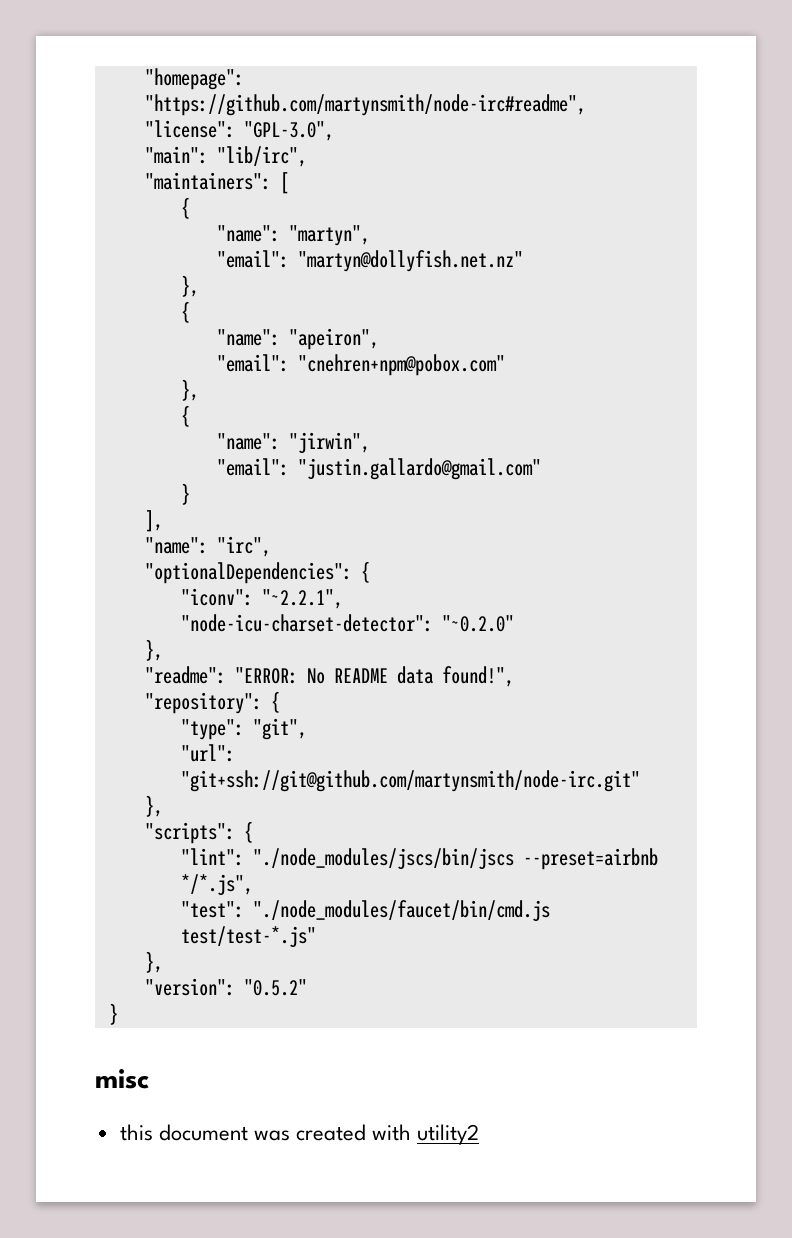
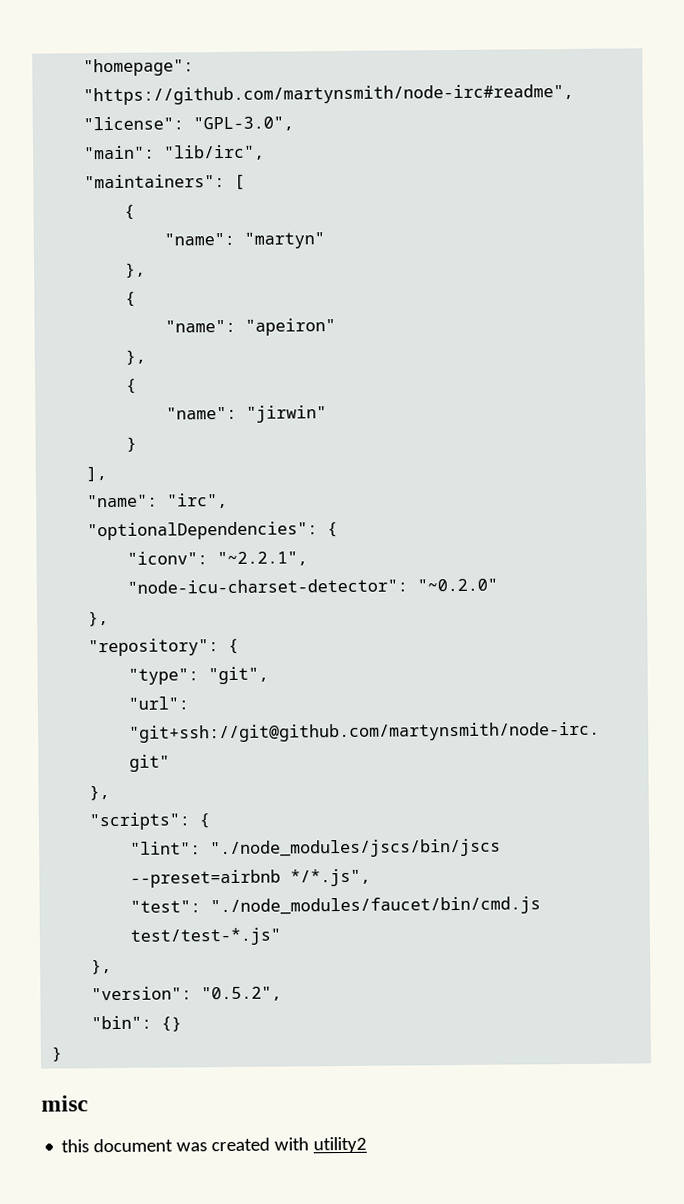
[288,225,370,246] [216,250,523,272] [180,275,199,297] [180,301,190,323] [216,328,379,350] [216,354,505,376] [180,379,199,401] [180,405,190,427] [216,432,370,454] [216,458,541,480] "martyn", // "email": "martyn@dollyfish.net.nz" // }, // { // "name": "apeiron", // "email": "cnehren+npm@pobox.com" // }, // { // "name": "jirwin", // "email": "justin.gallardo@gmail.com" -> [244,232,326,249] [125,262,147,278] [125,291,137,307] [165,318,337,336] [125,349,147,365] [126,378,138,394] [166,405,328,423] "martyn" // }, // { // "name": "apeiron" // }, // { // "name": "jirwin"
[144,666,514,687] // "readme": "ERROR: No README data found!", -> (110, 619) none
[243,979,307,996] "0.5.2" -> [201,986,283,1002] [91,1015,183,1032] "0.5.2", // "bin": {}

